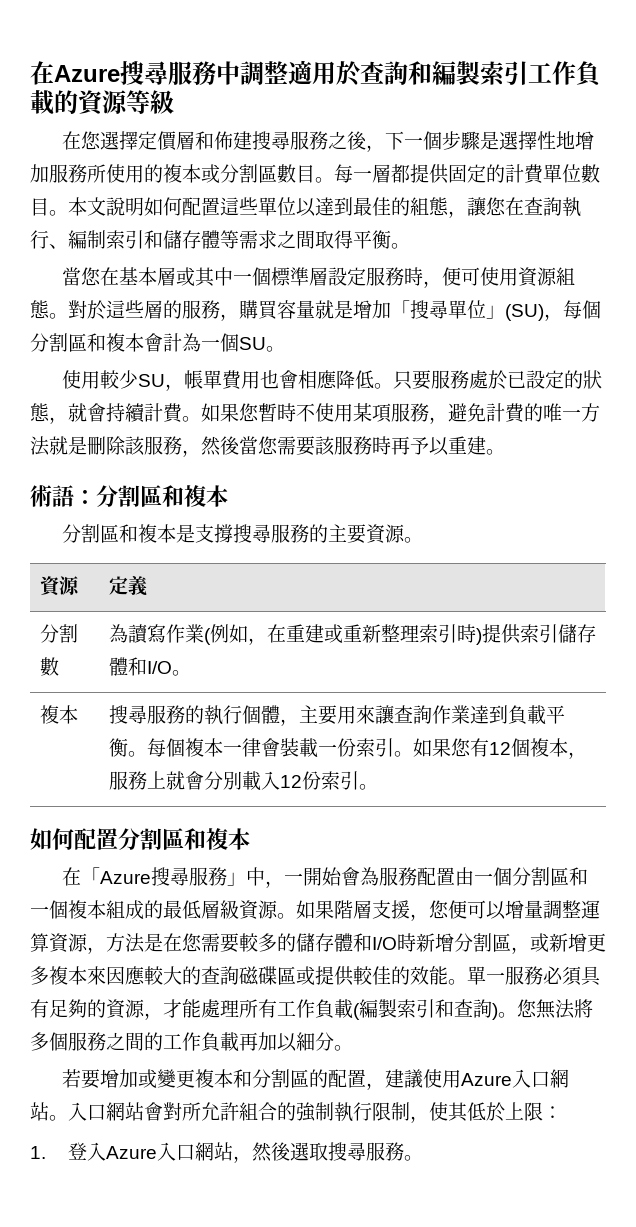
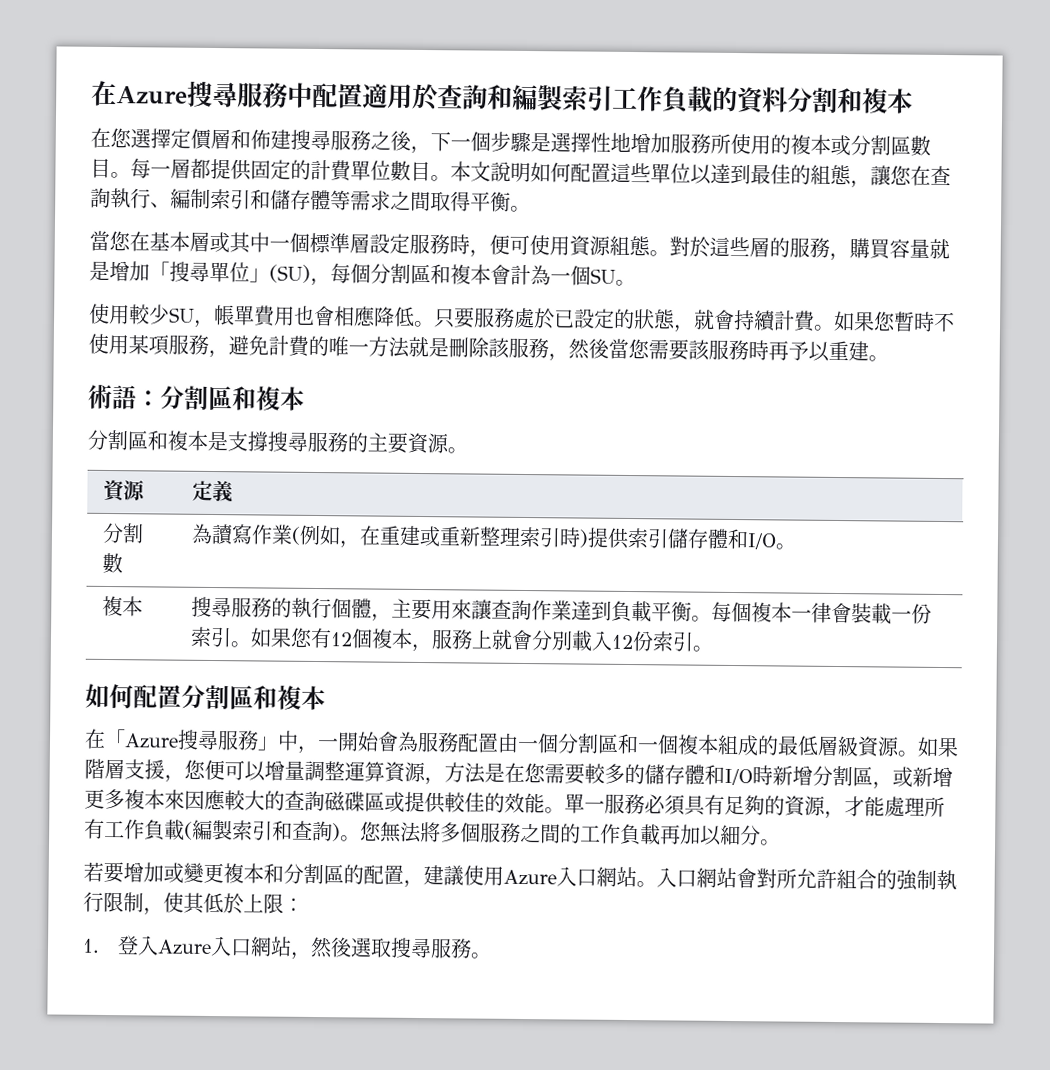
[240,61,288,85] 調整 -> [312,82,363,109] 配置
[102,90,174,114] 源等級 -> [762,87,913,114] 料分割和複本

